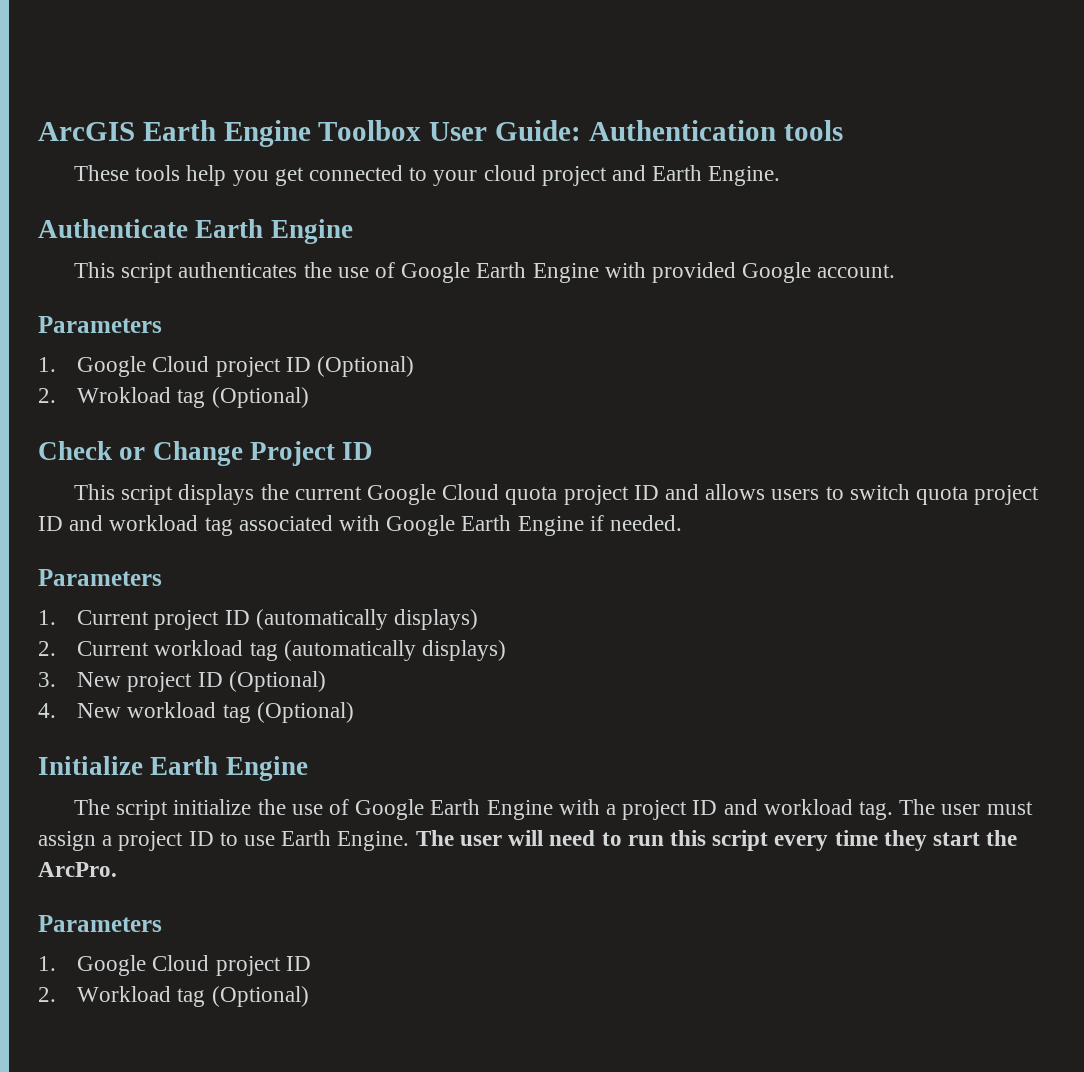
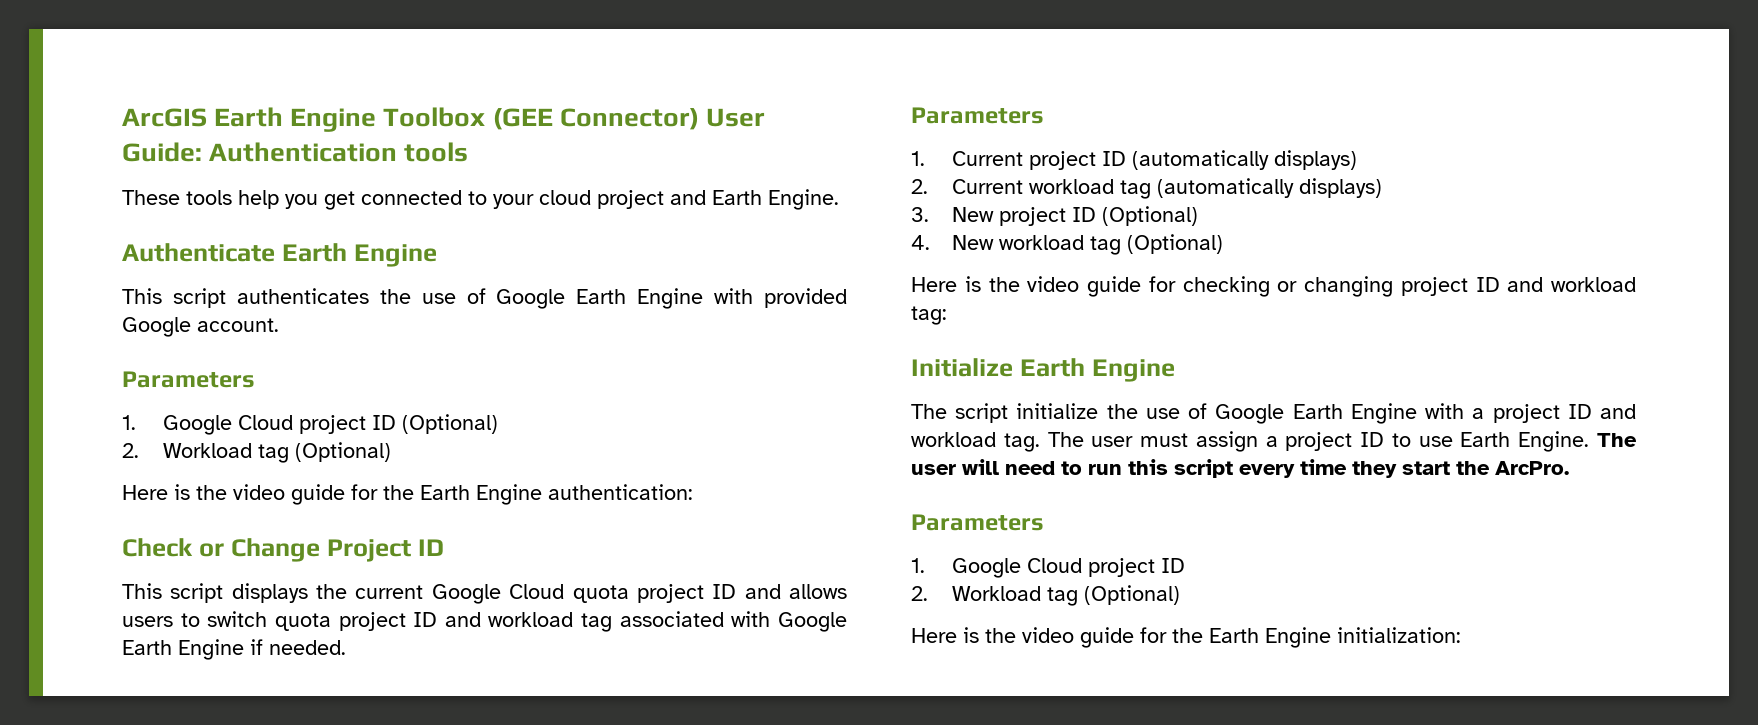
(422, 130) none -> [492,108,699,130] (GEE Connector)
[77,387,309,408] Wrokload tag (Optional) -> [162,442,391,463] [122,484,693,505] Workload tag (Optional) // Here is the video guide for the Earth Engine authentication:
(354, 712) none -> [911,276,1636,297] [911,306,947,325] // Here is the video guide for checking or changing project ID and workload tag:
(309, 996) none -> [911,627,1461,648] // Here is the video guide for the Earth Engine initialization:

